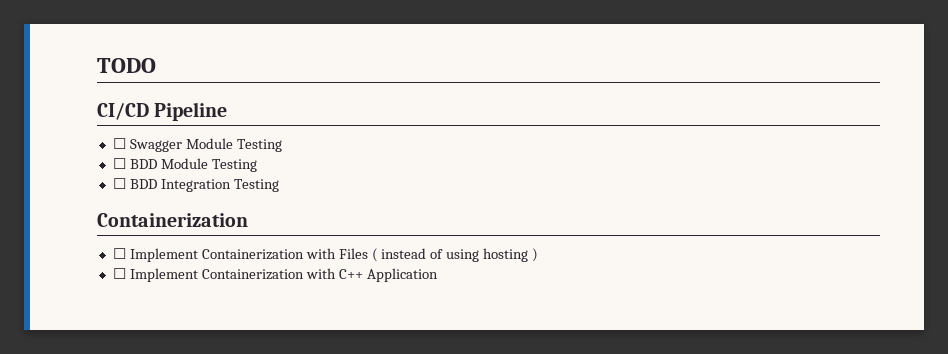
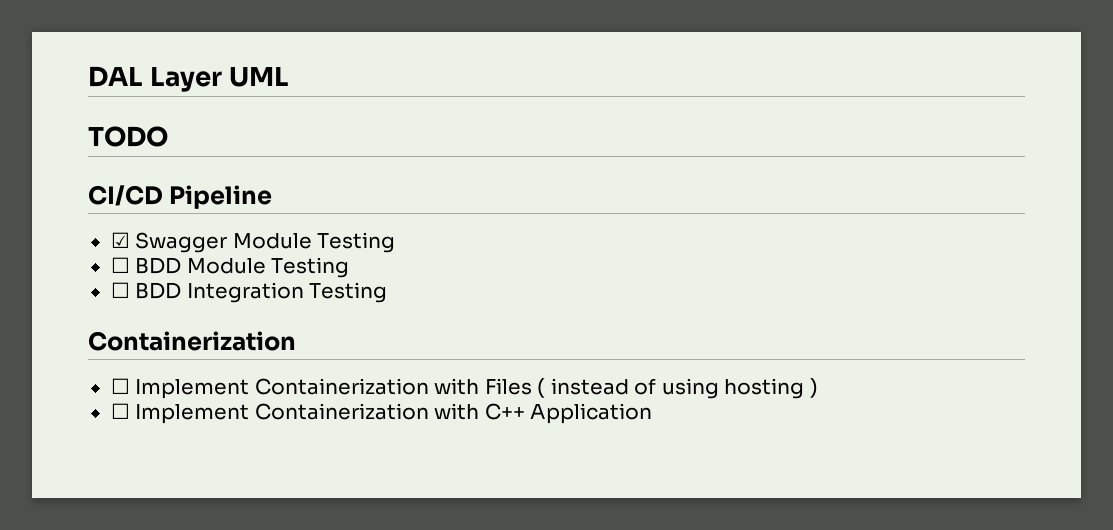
(97, 65) none -> [88,66,290,92] DAL Layer UML //
[112,138,126,149] ☐ -> [110,232,130,248] ☑

